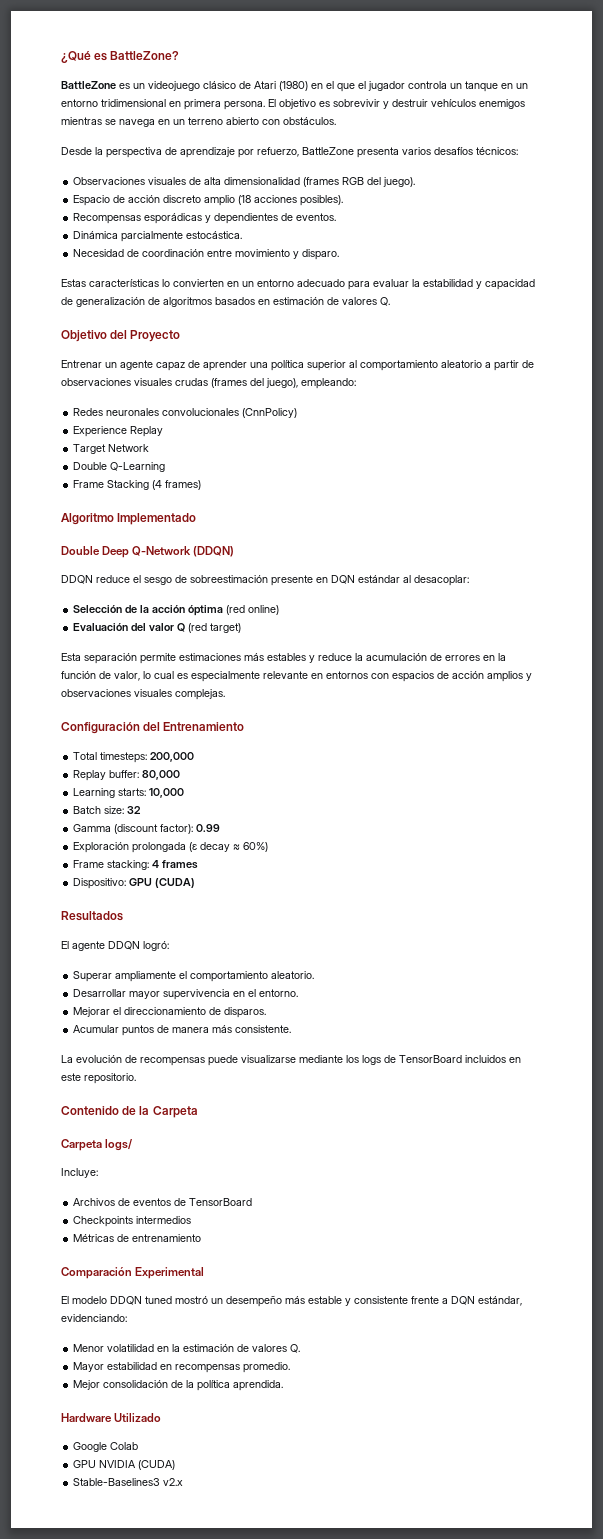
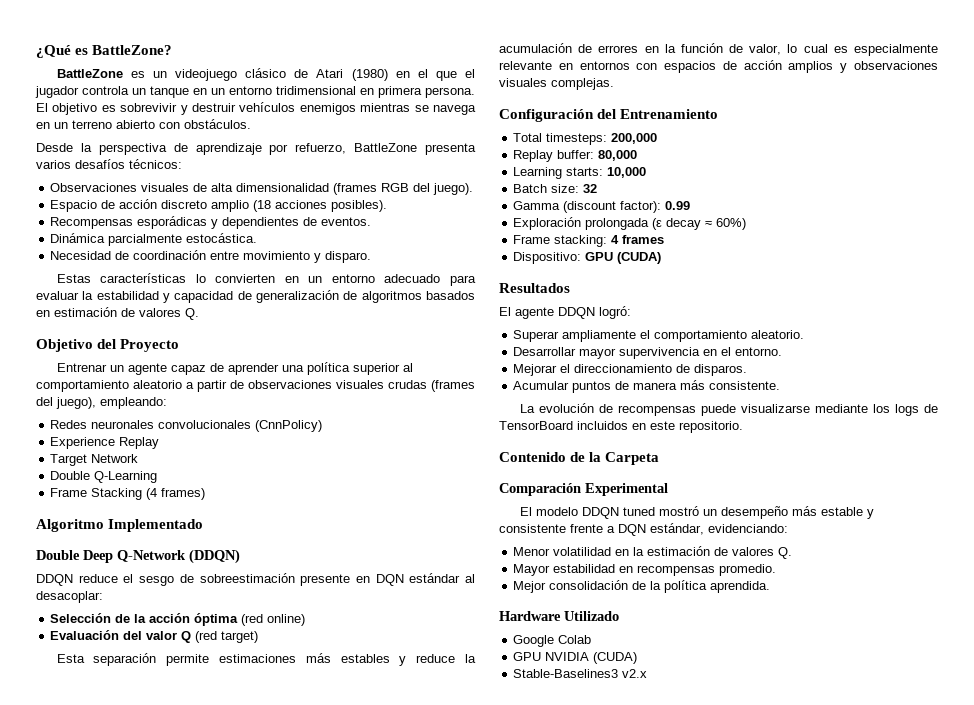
[61,1139,133,1151] [61,1168,98,1178] [73,1198,253,1206] [73,1216,192,1227] [73,1234,202,1242] // Carpeta logs/ // Incluye: // Archivos de eventos de TensorBoard // Checkpoints intermedios // Métricas de entrenamiento -> (660, 458) none

